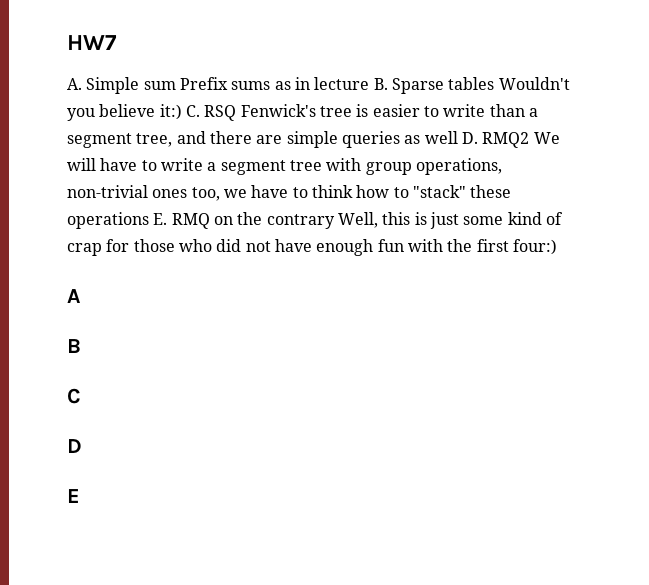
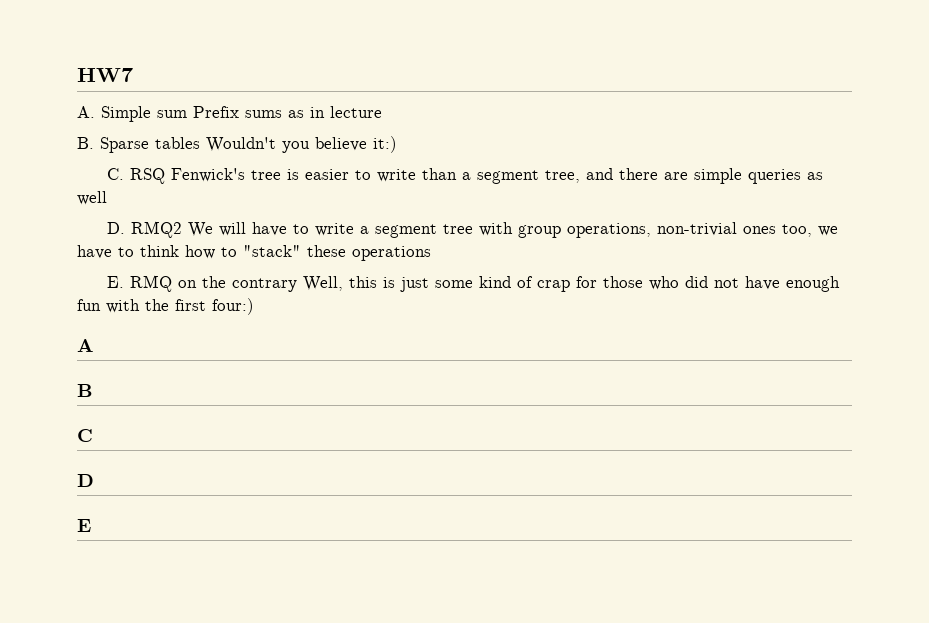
(370, 83) none -> (382, 112) //
(182, 112) none -> (397, 144) //
(458, 137) none -> (107, 198) //
(149, 220) none -> (431, 253) //

